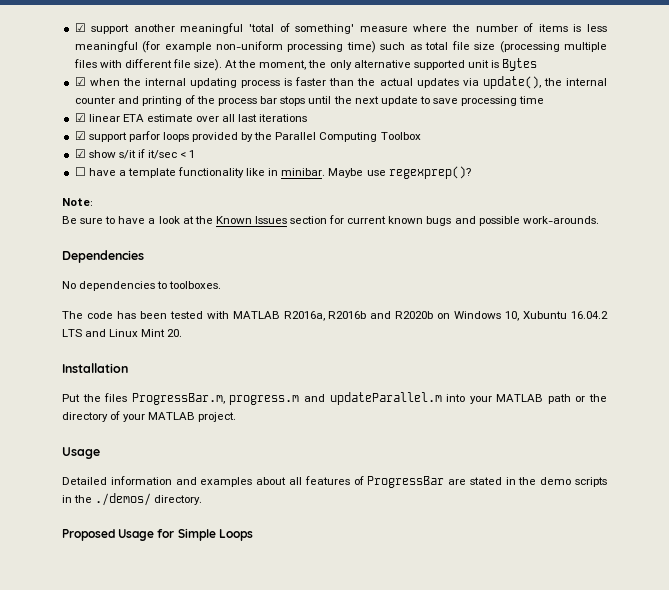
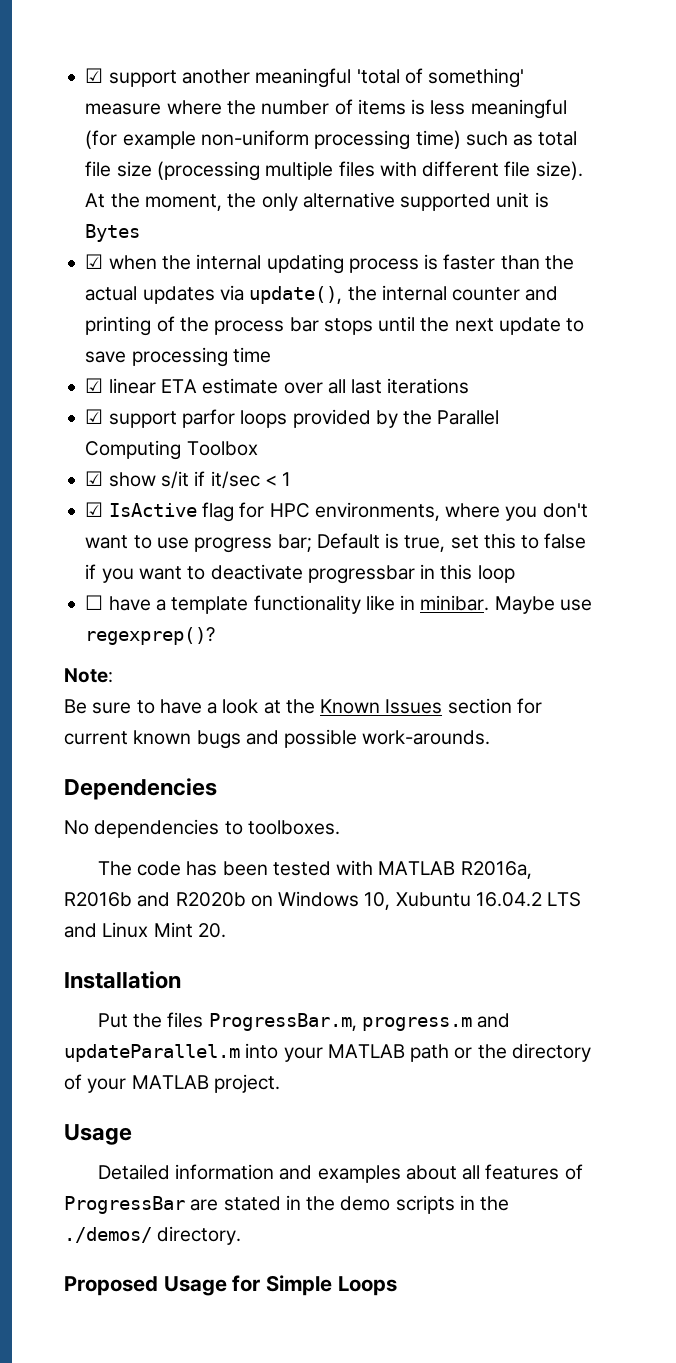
(196, 154) none -> [85,502,588,522] [85,533,587,553] [85,564,515,584] // ☑ IsActive flag for HPC environments, where you don't want to use progress bar; Default is true, set this to false if you want to deactivate progressbar in this loop

